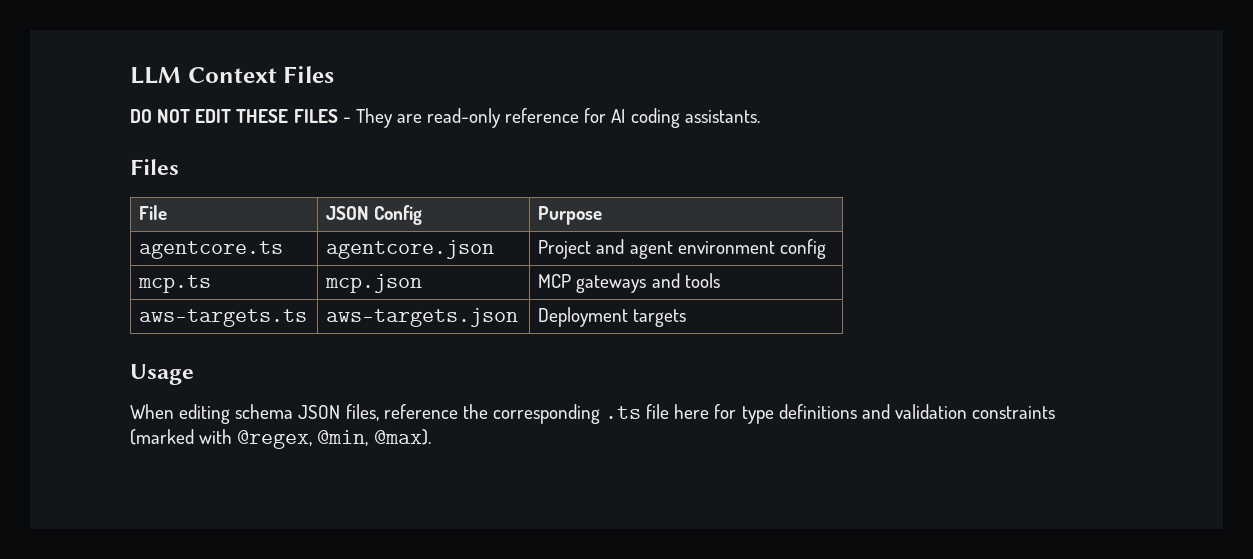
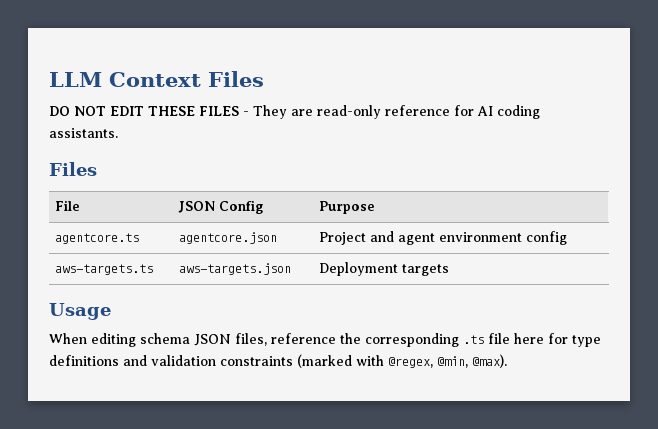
[138,275,212,293] [325,274,423,293] [538,273,720,293] // mcp.ts | mcp.json | MCP gateways and tools -> (568, 238) none

